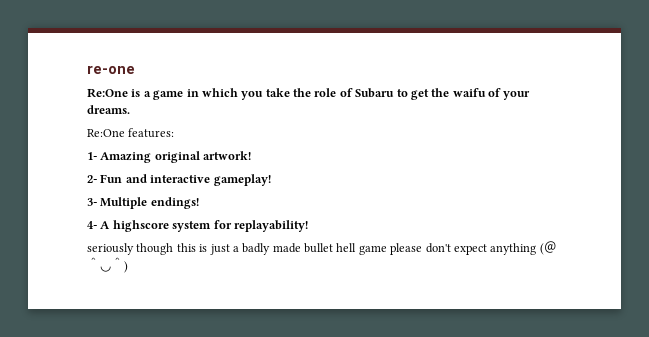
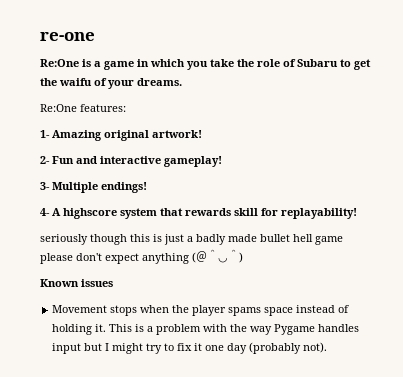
(212, 226) none -> [160,208,258,216] that rewards skill
(128, 267) none -> [40,279,113,287] [52,305,350,316] [52,324,360,335] [52,342,328,354] // Known issues // Movement stops when the player spams space instead of holding it. This is a problem with the way Pygame handles input but I might try to fix it one day (probably not).

